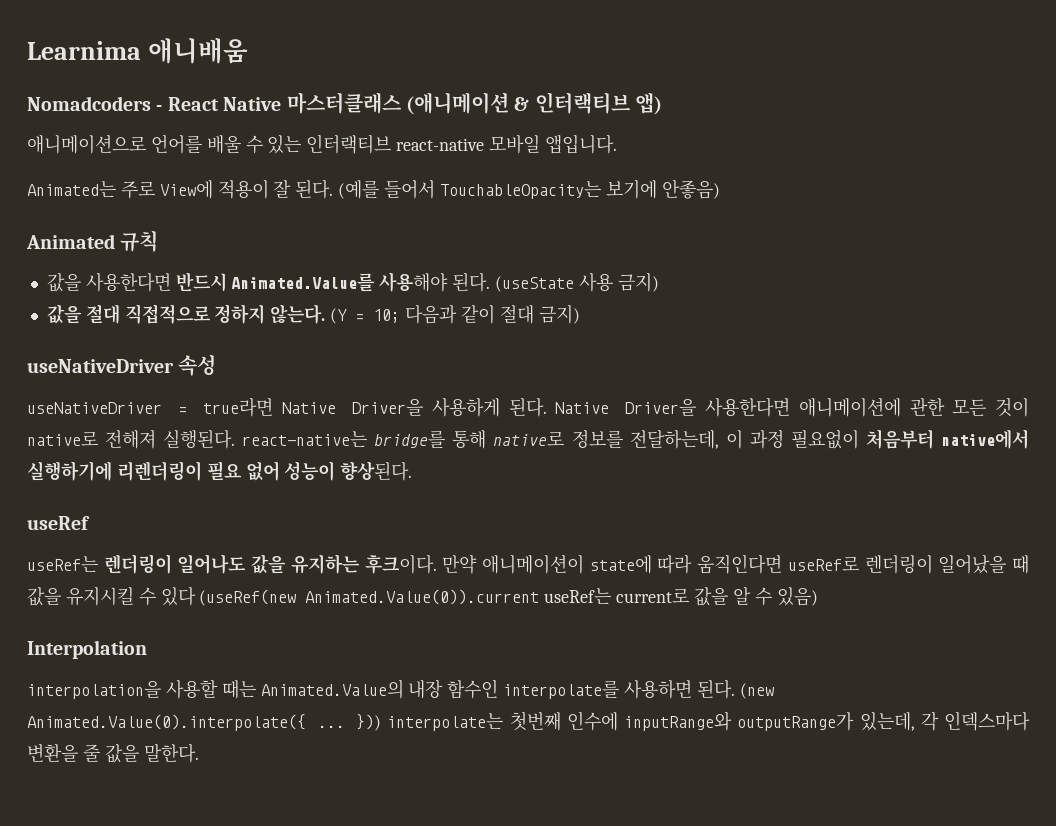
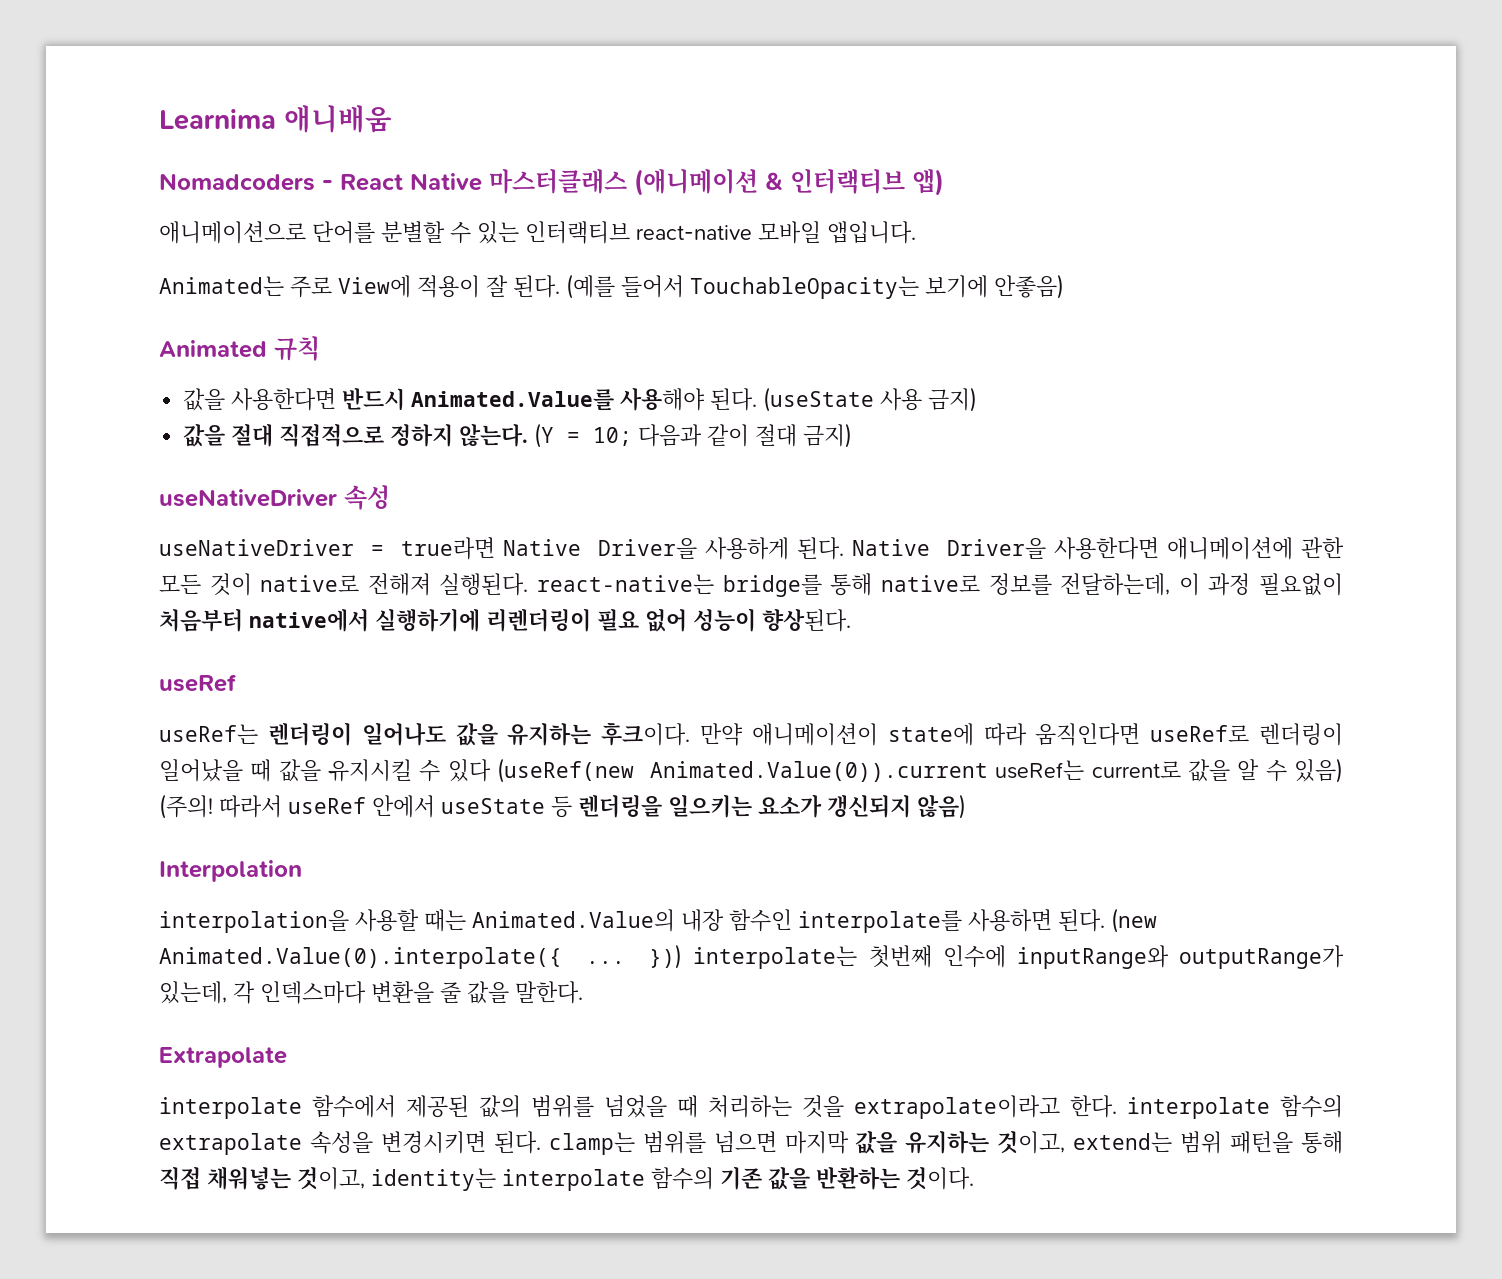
[150,134,241,154] 언어를 배울 -> [312,221,445,244] 단어를 분별할
(818, 596) none -> [159,794,966,819] (주의! 따라서 useRef 안에서 useState 등 렌더링을 일으키는 요소가 갱신되지 않음)
(199, 753) none -> [159,1047,287,1068] [159,1095,1343,1119] [159,1131,1343,1155] [159,1166,974,1191] // Extrapolate // interpolate 함수에서 제공된 값의 범위를 넘었을 때 처리하는 것을 extrapolate이라고 한다. interpolate 함수의 extrapolate 속성을 변경시키면 된다. clamp는 범위를 넘으면 마지막 값을 유지하는 것이고, extend는 범위 패턴을 통해 직접 채워넣는 것이고, identity는 interpolate 함수의 기존 값을 반환하는 것이다.

